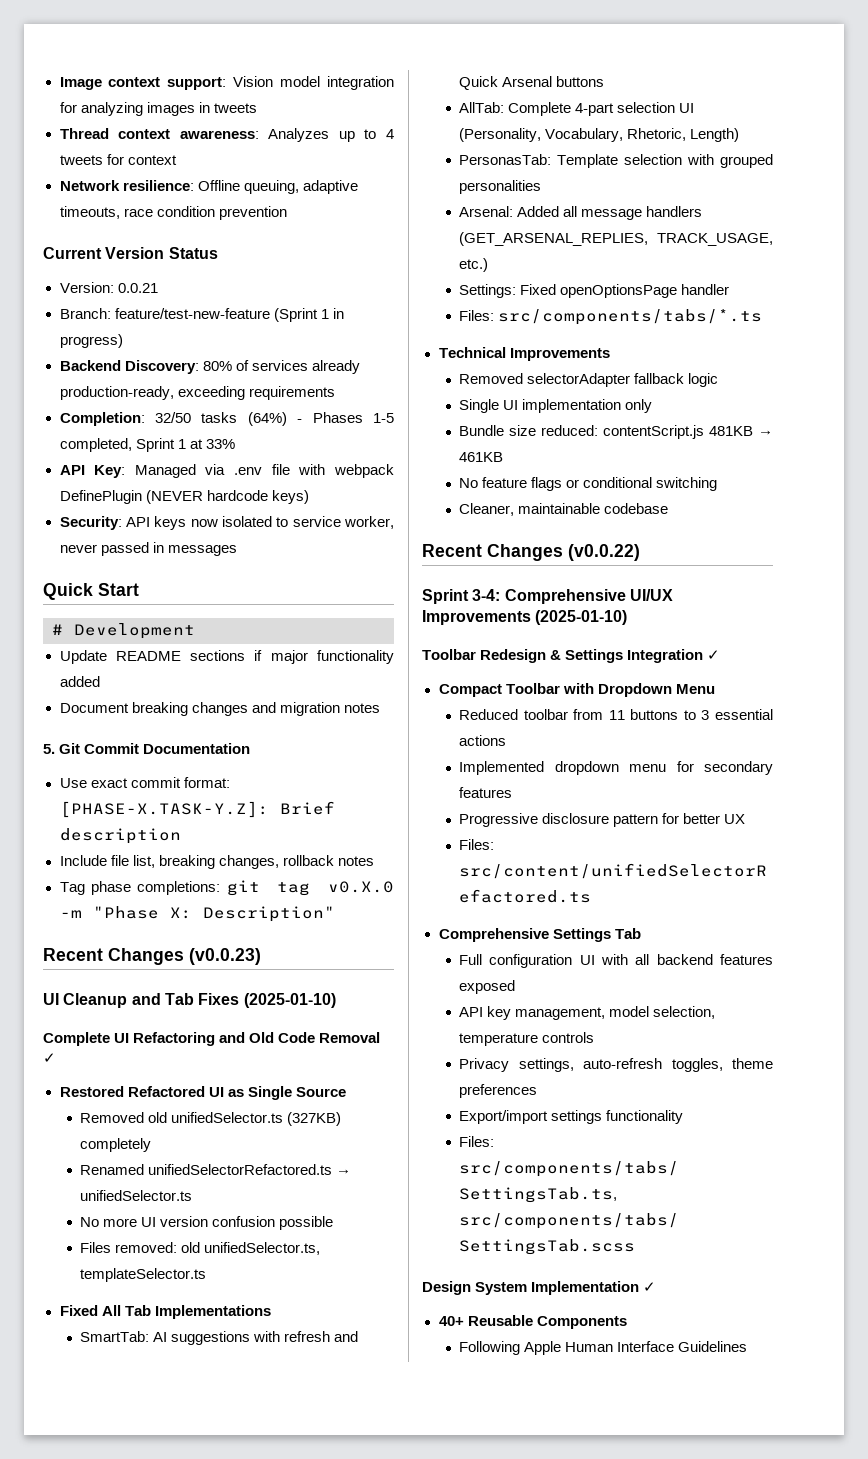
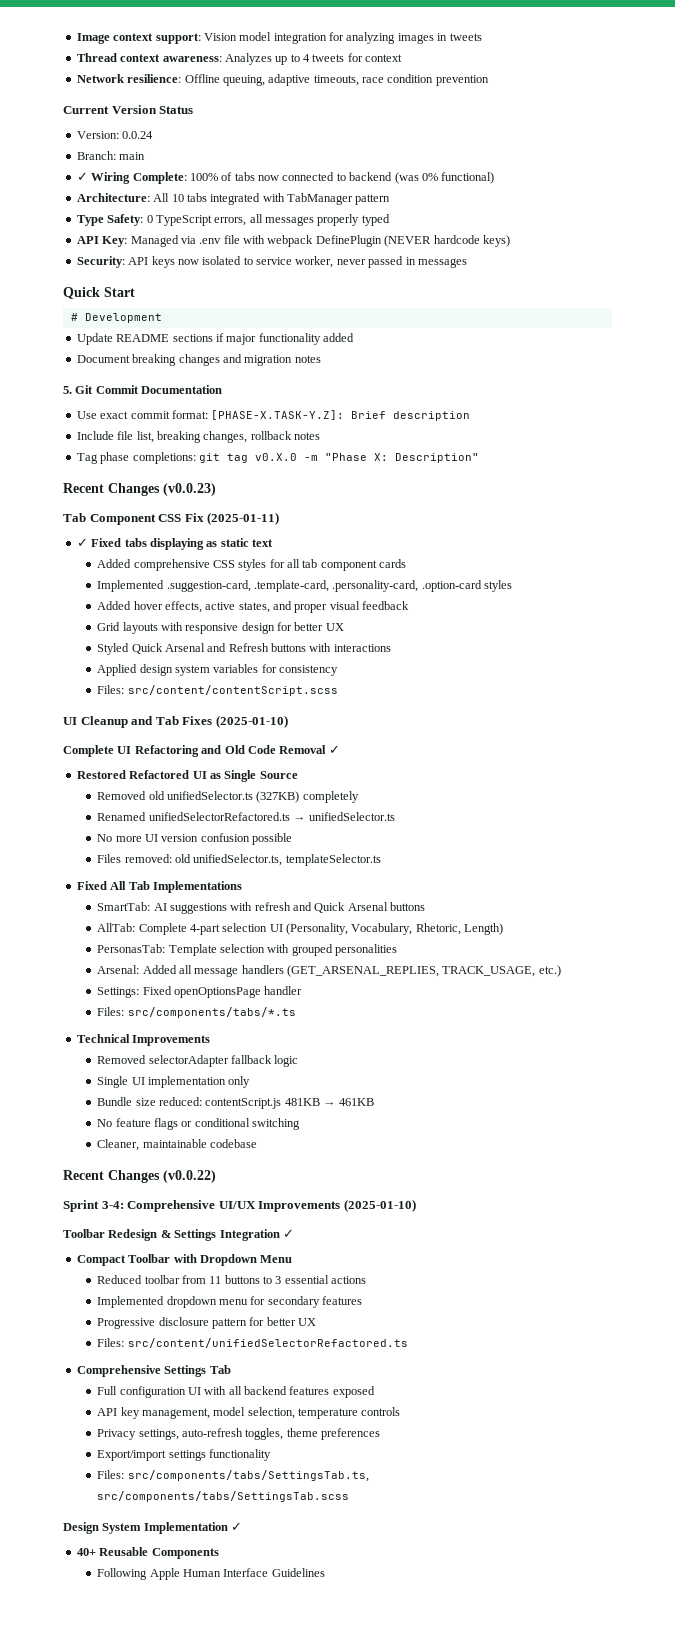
[117,283,158,293] 0.0.21 -> [122,131,154,139] 0.0.24
[114,308,344,322] [59,334,123,348] [59,360,360,374] [59,386,335,400] [59,412,394,426] [59,438,235,452] feature/test-new-feature (Sprint 1 in progress) // Backend Discovery: 80% of services already production-ready, exceeding requirements // Completion: 32/50 tasks (64%) - Phases 1-5 completed, Sprint 1 at 33% -> [119,152,146,160] [76,172,495,184] [76,193,391,205] [76,214,390,226] main // ✓ Wiring Complete: 100% of tabs now connected to backend (was 0% functional) // Architecture: All 10 tabs integrated with TabManager pattern // Type Safety: 0 TypeScript errors, all messages properly typed
(261, 956) none -> [63,512,280,525] [76,538,273,550] [97,559,407,571] [97,580,513,592] [97,601,410,613] [97,622,344,634] [97,643,391,655] [97,664,339,676] [97,685,338,696] // Tab Component CSS Fix (2025-01-11) // ✓ Fixed tabs displaying as static text // Added comprehensive CSS styles for all tab component cards // Implemented .suggestion-card, .template-card, .personality-card, .option-card styles // Added hover effects, active states, and proper visual feedback // Grid layouts with responsive design for better UX // Styled Quick Arsenal and Refresh buttons with interactions // Applied design system variables for consistency // Files: src/content/contentScript.scss

